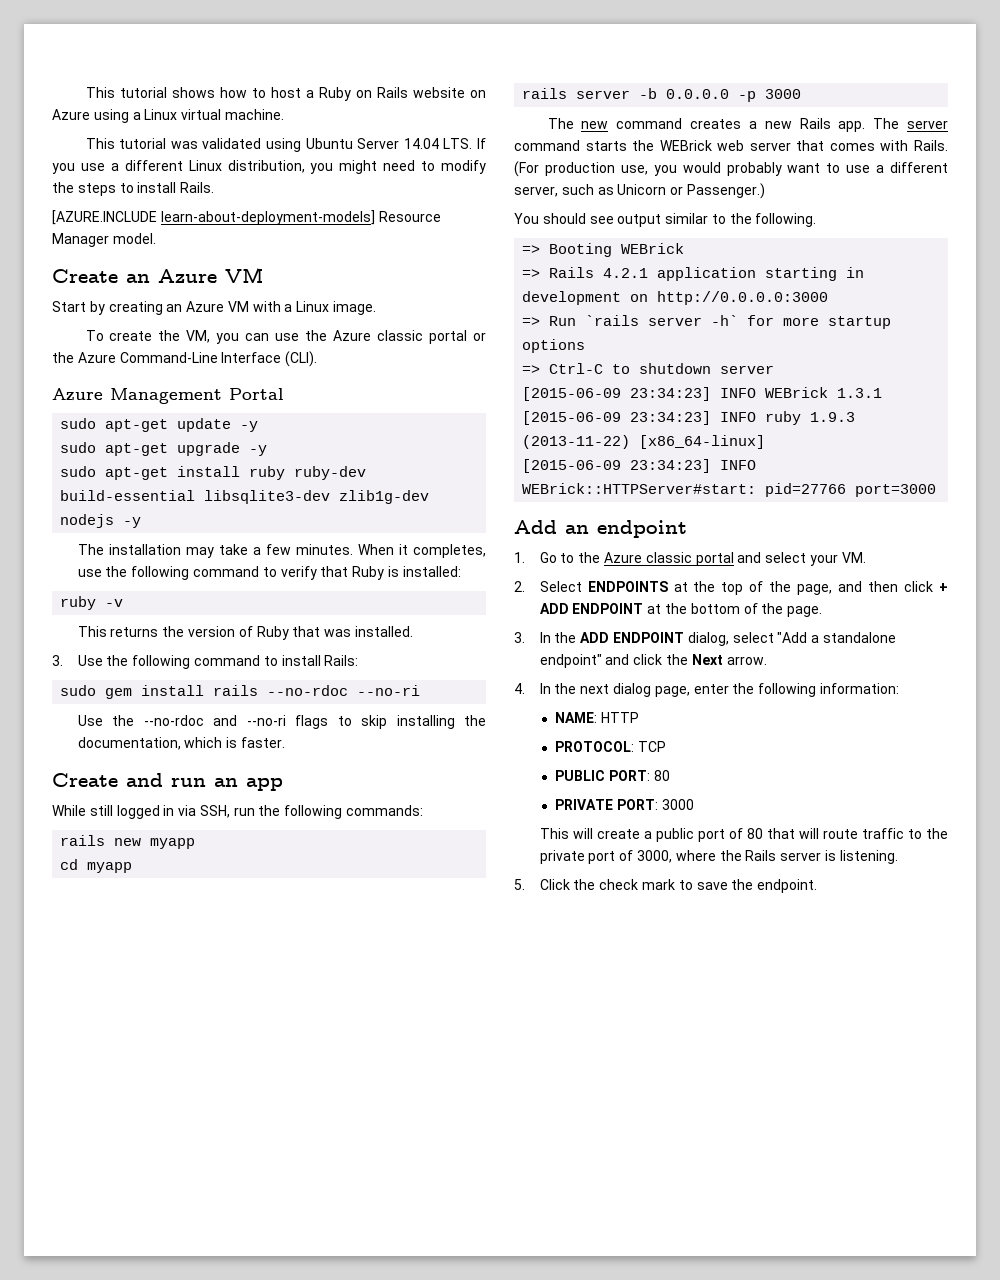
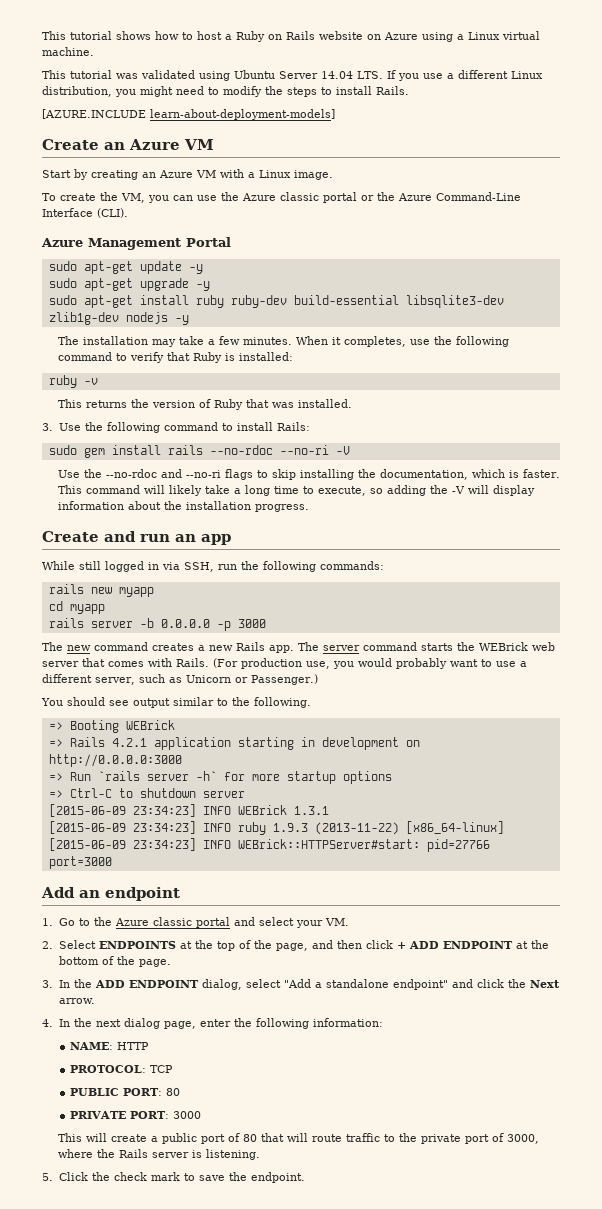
[378,211,441,222] [52,233,156,247] Resource Manager model. -> (335, 114) none
(421, 690) none -> [335,446,350,455] -V
(285, 742) none -> [57,485,535,496] [57,501,309,512] This command will likely take a long time to execute, so adding the -V will display information about the installation progress.

